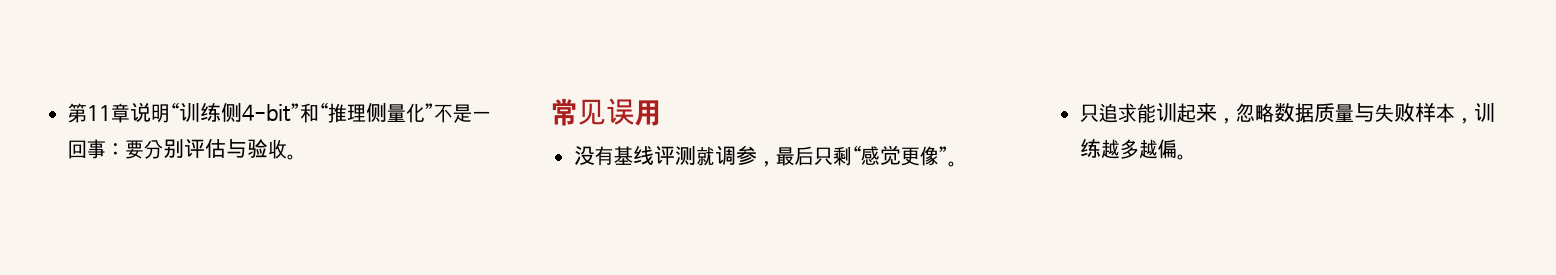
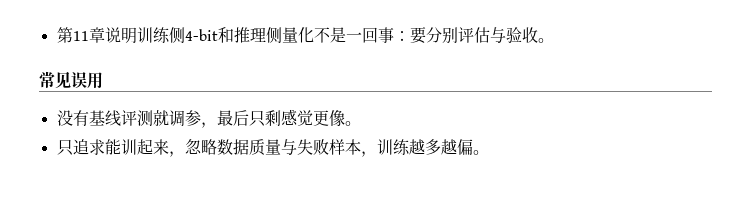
[170,102,329,123] “训练侧4-bit”和“ -> [136,27,234,43] 训练侧4-bit和
[425,103,435,120] ” -> (314, 35) none
[852,145,862,163] “ -> (281, 118) none
[939,146,949,163] ” -> (345, 118) none

